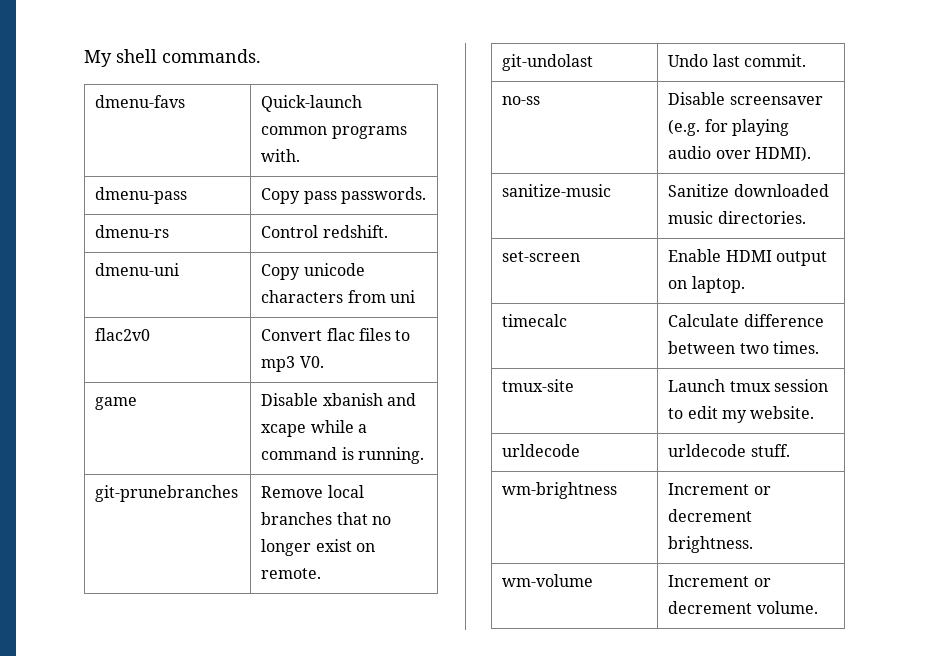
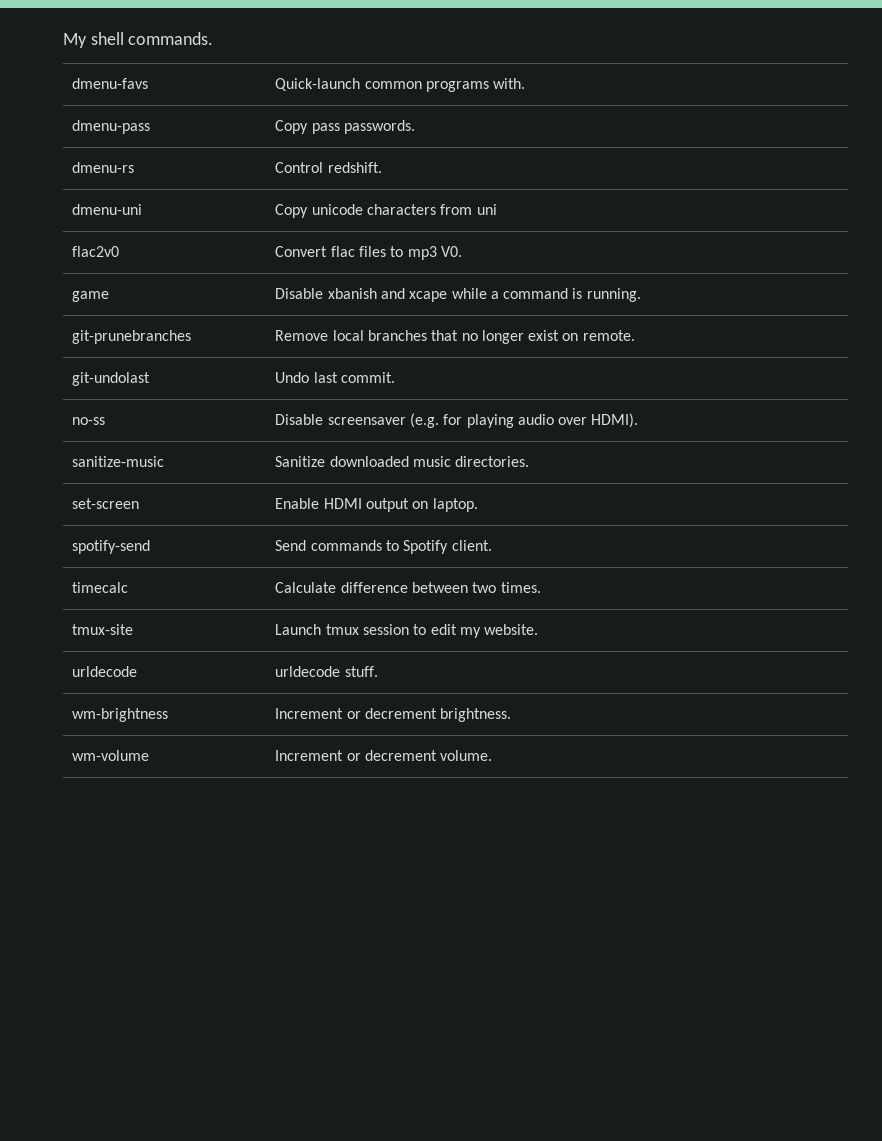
(745, 284) none -> [72,540,151,554] [275,540,492,554] // spotify-send | Send commands to Spotify client.

